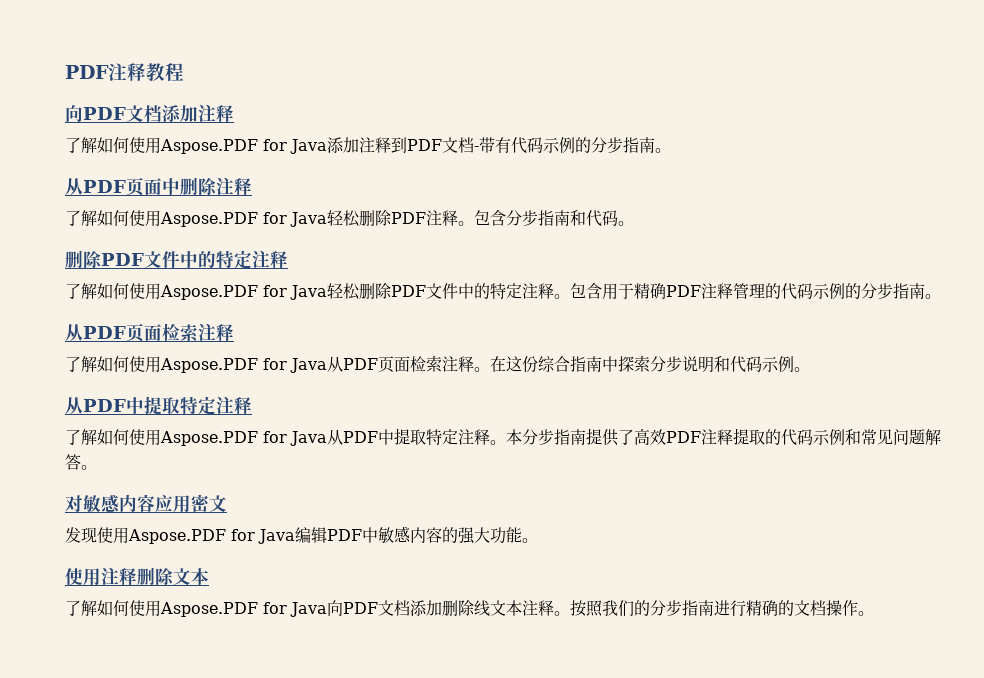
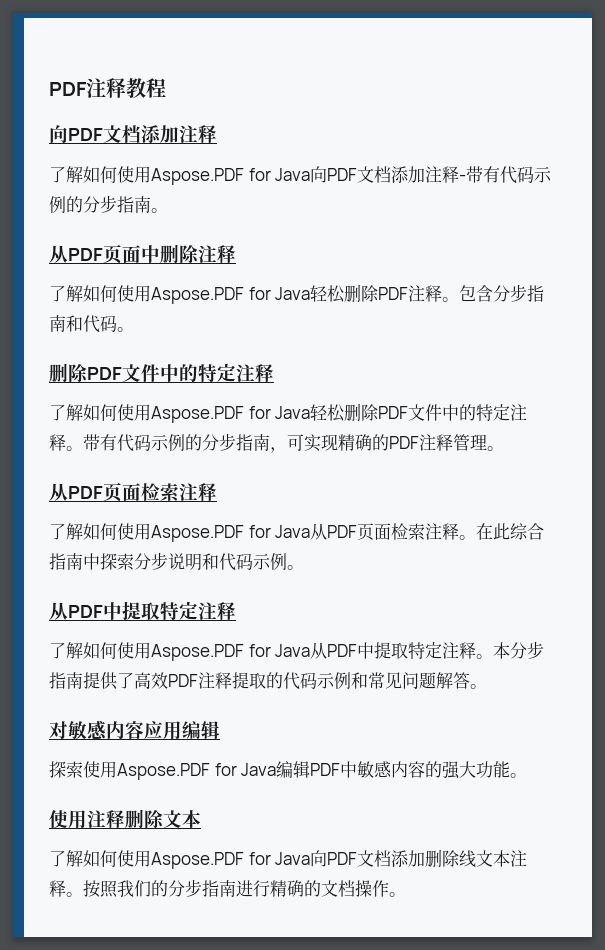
[327,137,474,153] 添加注释到PDF文档 -> [310,166,460,183] 向PDF文档添加注释
[570,283,925,300] 包含用于精确PDF注释管理的代码示例的分步指南 -> [83,433,487,453] 带有代码示例的分步指南，可实现精确的PDF注释管理
[506,356,538,373] 这份 -> [493,523,511,540] 此
[191,494,227,512] [65,527,97,543] 密文 // 发现 -> [182,721,220,739] [49,761,83,778] 编辑 // 探索

